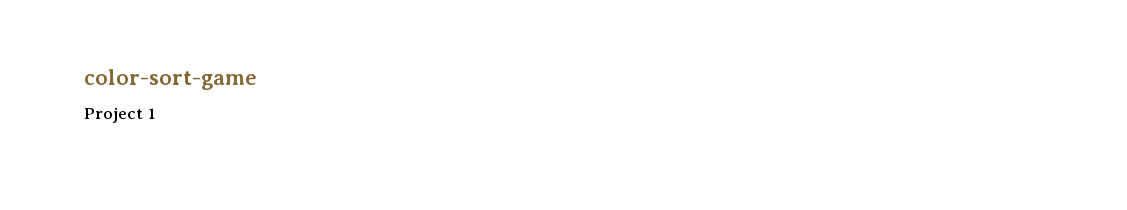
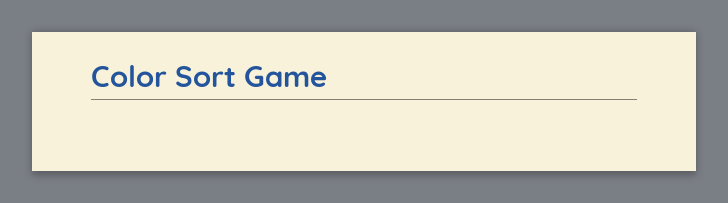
[84,69,257,90] [84,107,155,123] color-sort-game // Project 1 -> [91,65,327,87] Color Sort Game

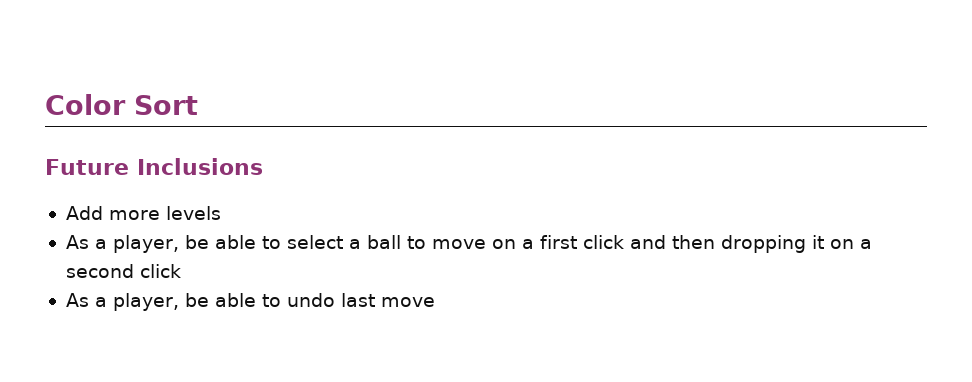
[244,66,327,87] Game -> [45,158,263,175] [65,206,221,220] [65,235,872,253] [65,264,181,278] [65,293,435,311] // Future Inclusions // Add more levels // As a player, be able to select a ball to move on a first click and then dropping it on a second click // As a player, be able to undo last move

